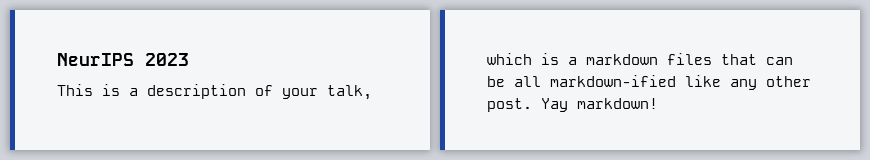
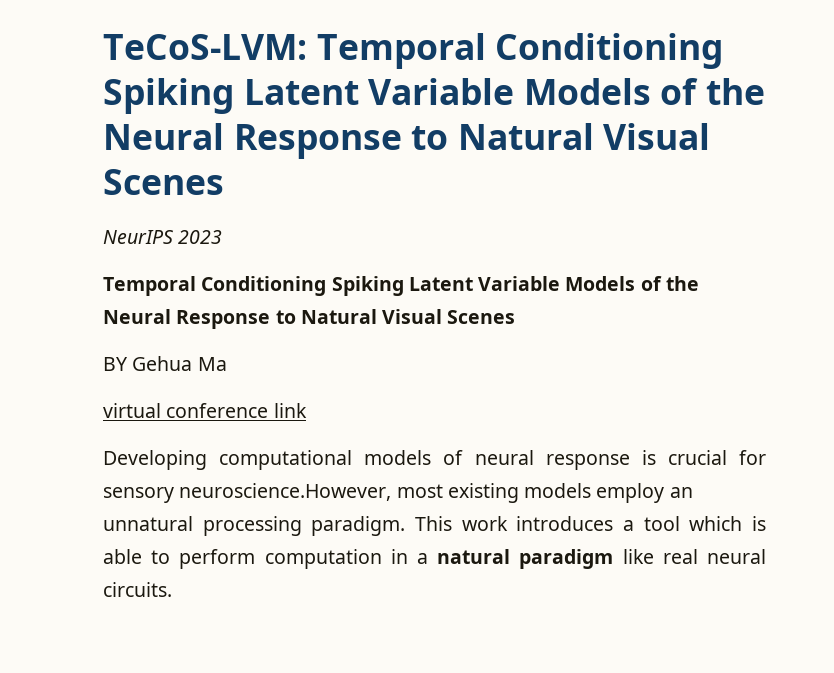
[57,53,189,66] [57,84,372,100] [487,53,793,65] [487,75,811,90] [487,98,658,112] NeurIPS 2023 // This is a description of your talk, which is a markdown files that can be all markdown-ified like any other post. Yay markdown! -> [103,33,724,69] [103,78,765,114] [103,123,711,159] [103,169,224,195] [103,230,223,244] [103,276,699,296] [103,309,516,329] [103,356,227,371] [103,403,307,418] [103,450,766,470] [103,483,693,503] [103,516,766,536] [103,549,767,569] [103,582,172,597] TeCoS-LVM: Temporal Conditioning Spiking Latent Variable Models of the Neural Response to Natural Visual Scenes // NeurIPS 2023 // Temporal Conditioning Spiking Latent Variable Models of the Neural Response to Natural Visual Scenes // BY Gehua Ma // virtual conference link // Developing computational models of neural response is crucial for sensory neuroscience.However, most existing models employ an unnatural processing paradigm. This work introduces a tool which is able to perform computation in a natural paradigm like real neural circuits.

